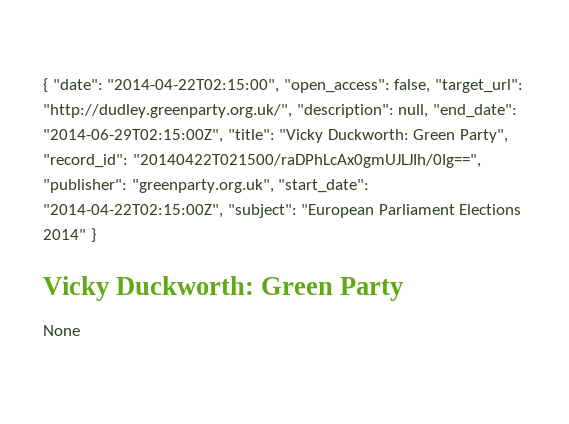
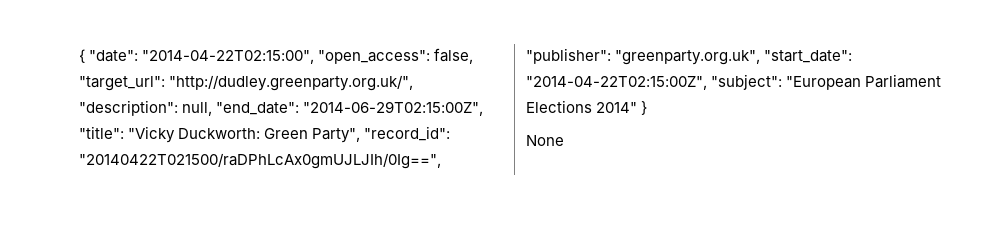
[43,276,404,301] // Vicky Duckworth: Green Party -> (648, 108) none

